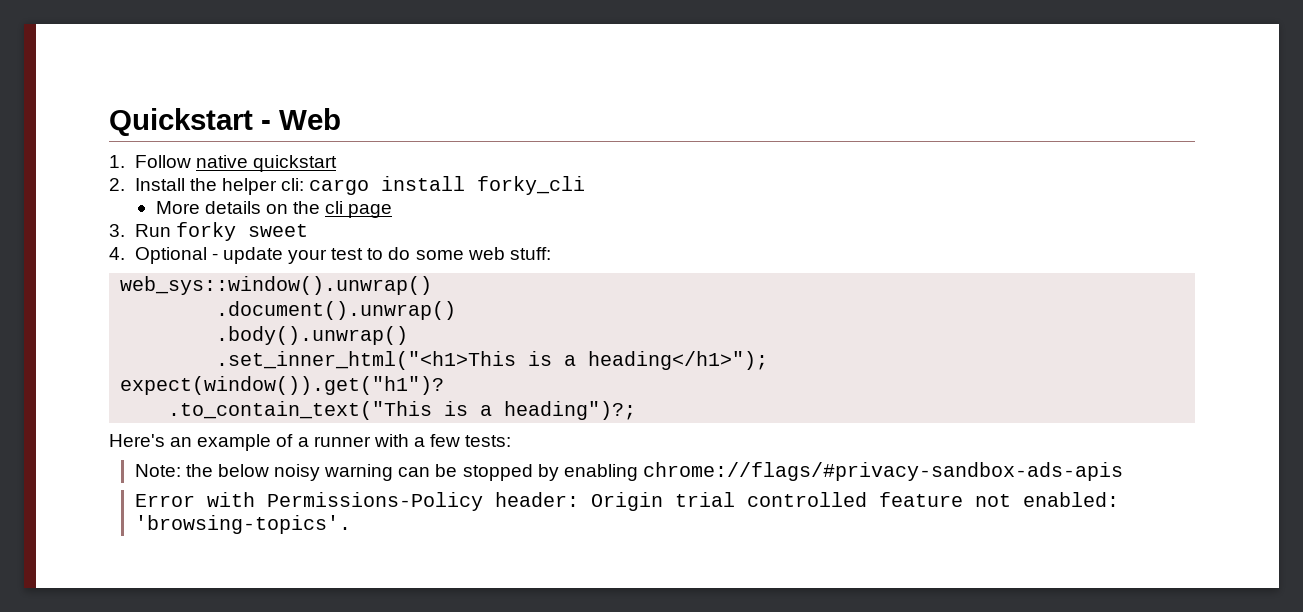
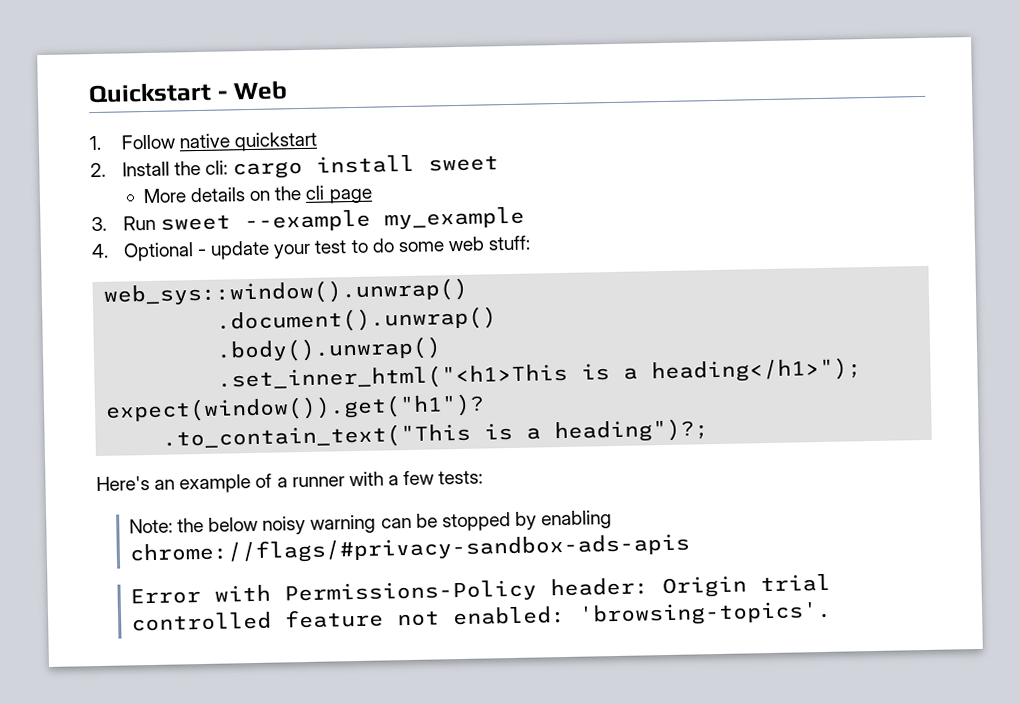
[221,178,277,195] helper -> (202, 168) none
[477,176,586,195] forky_cli -> [428,155,500,172] sweet
[175,222,308,241] forky sweet -> [160,206,526,233] sweet --example my_example

